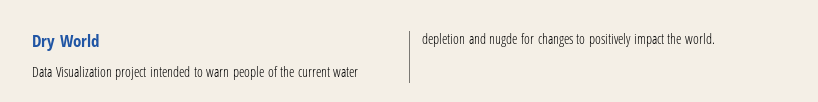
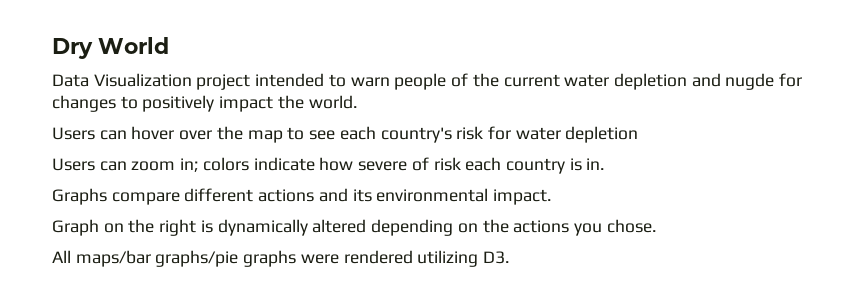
(715, 38) none -> [52,126,639,143] [52,157,605,174] [52,188,552,205] [52,219,656,236] [52,250,510,267] // Users can hover over the map to see each country's risk for water depletion // Users can zoom in; colors indicate how severe of risk each country is in. // Graphs compare different actions and its environmental impact. // Graph on the right is dynamically altered depending on the actions you chose. // All maps/bar graphs/pie graphs were rendered utilizing D3.

